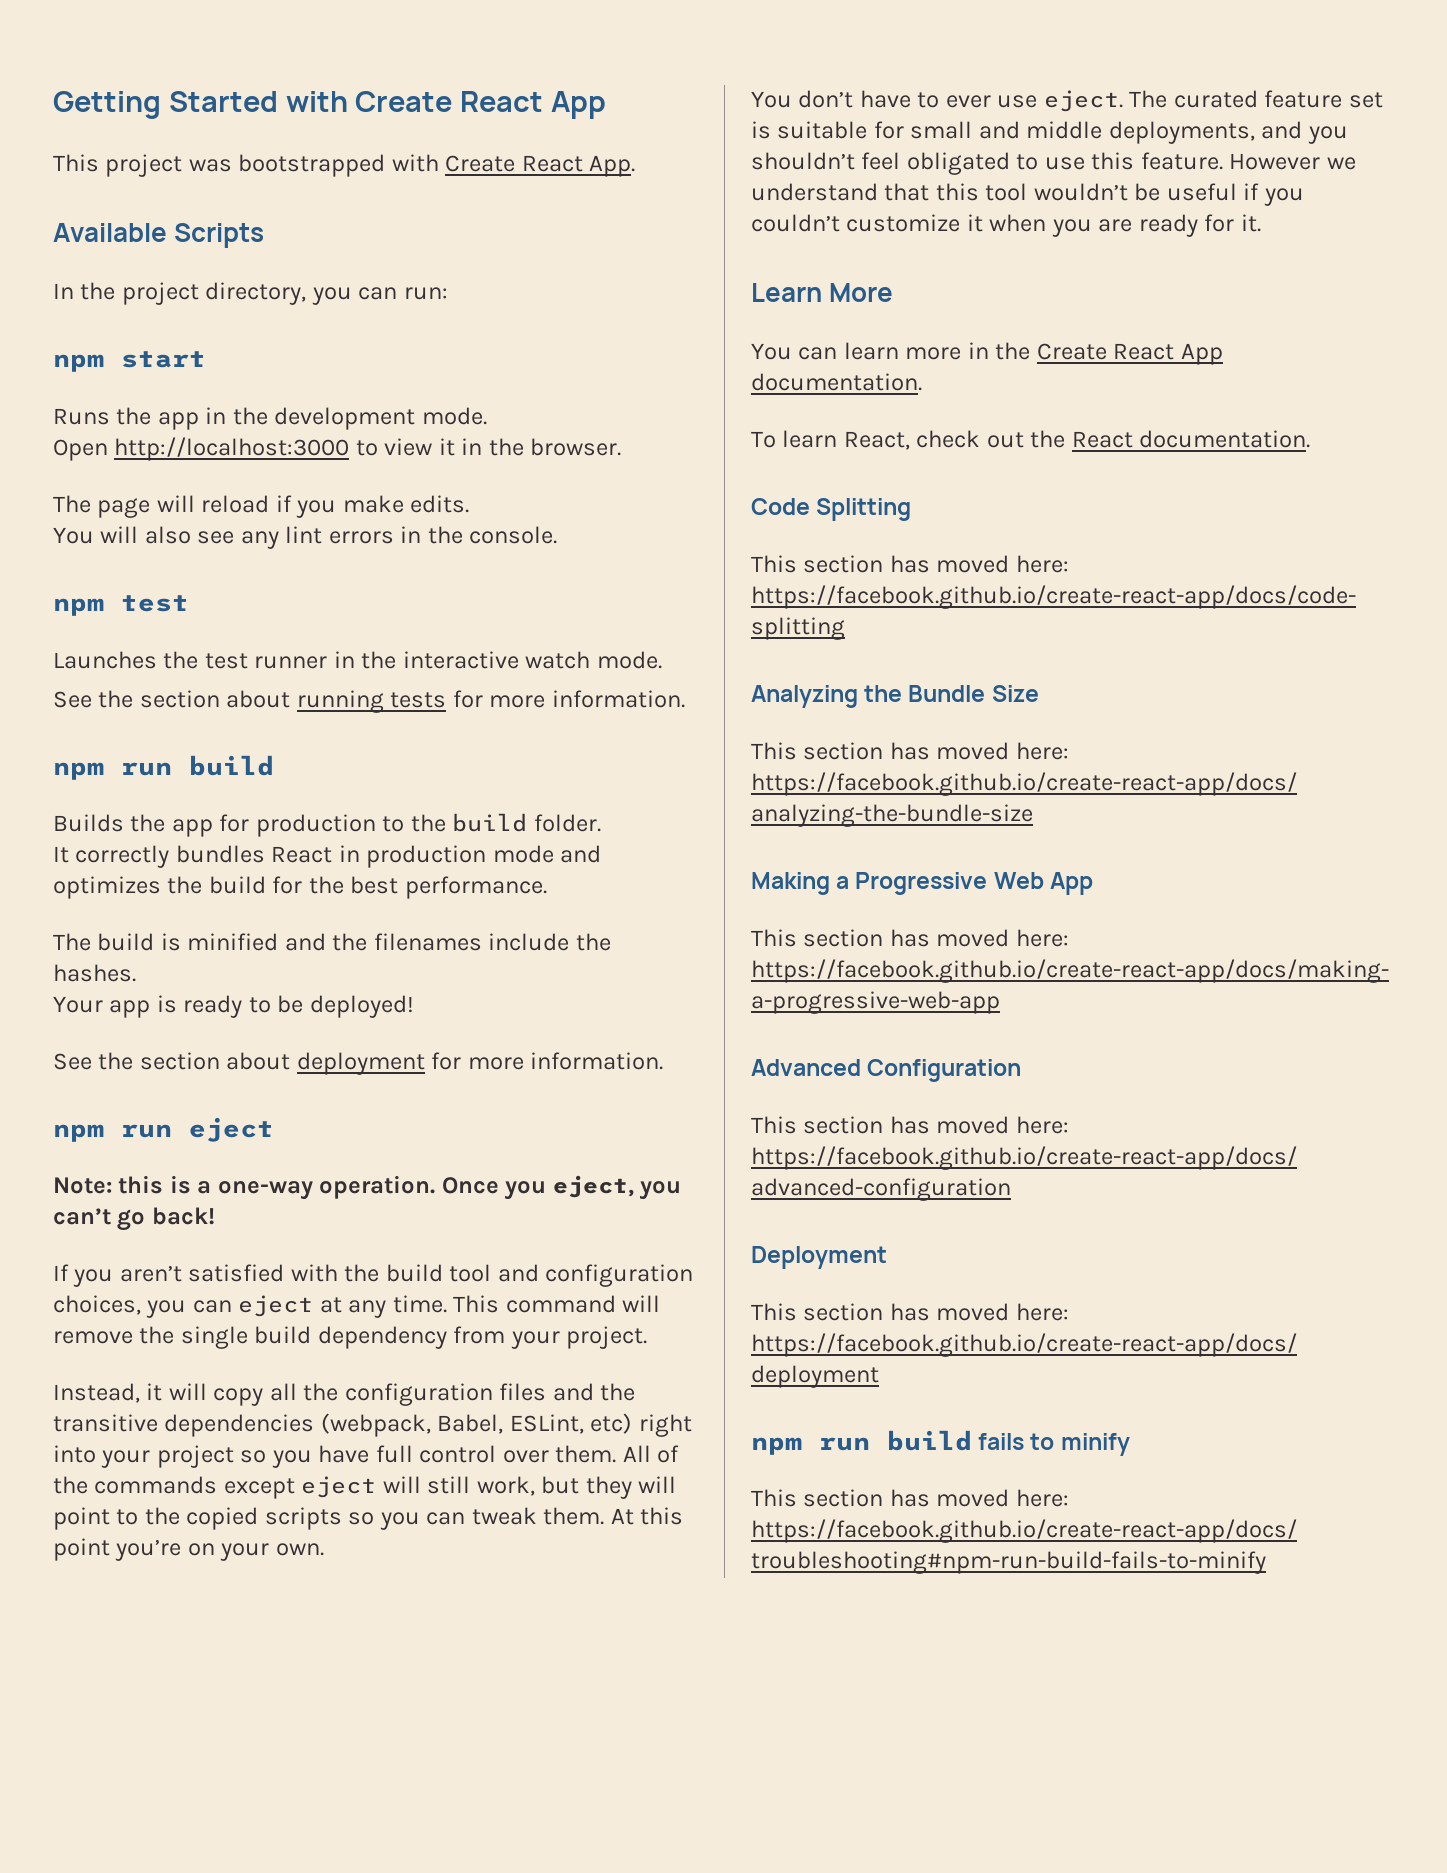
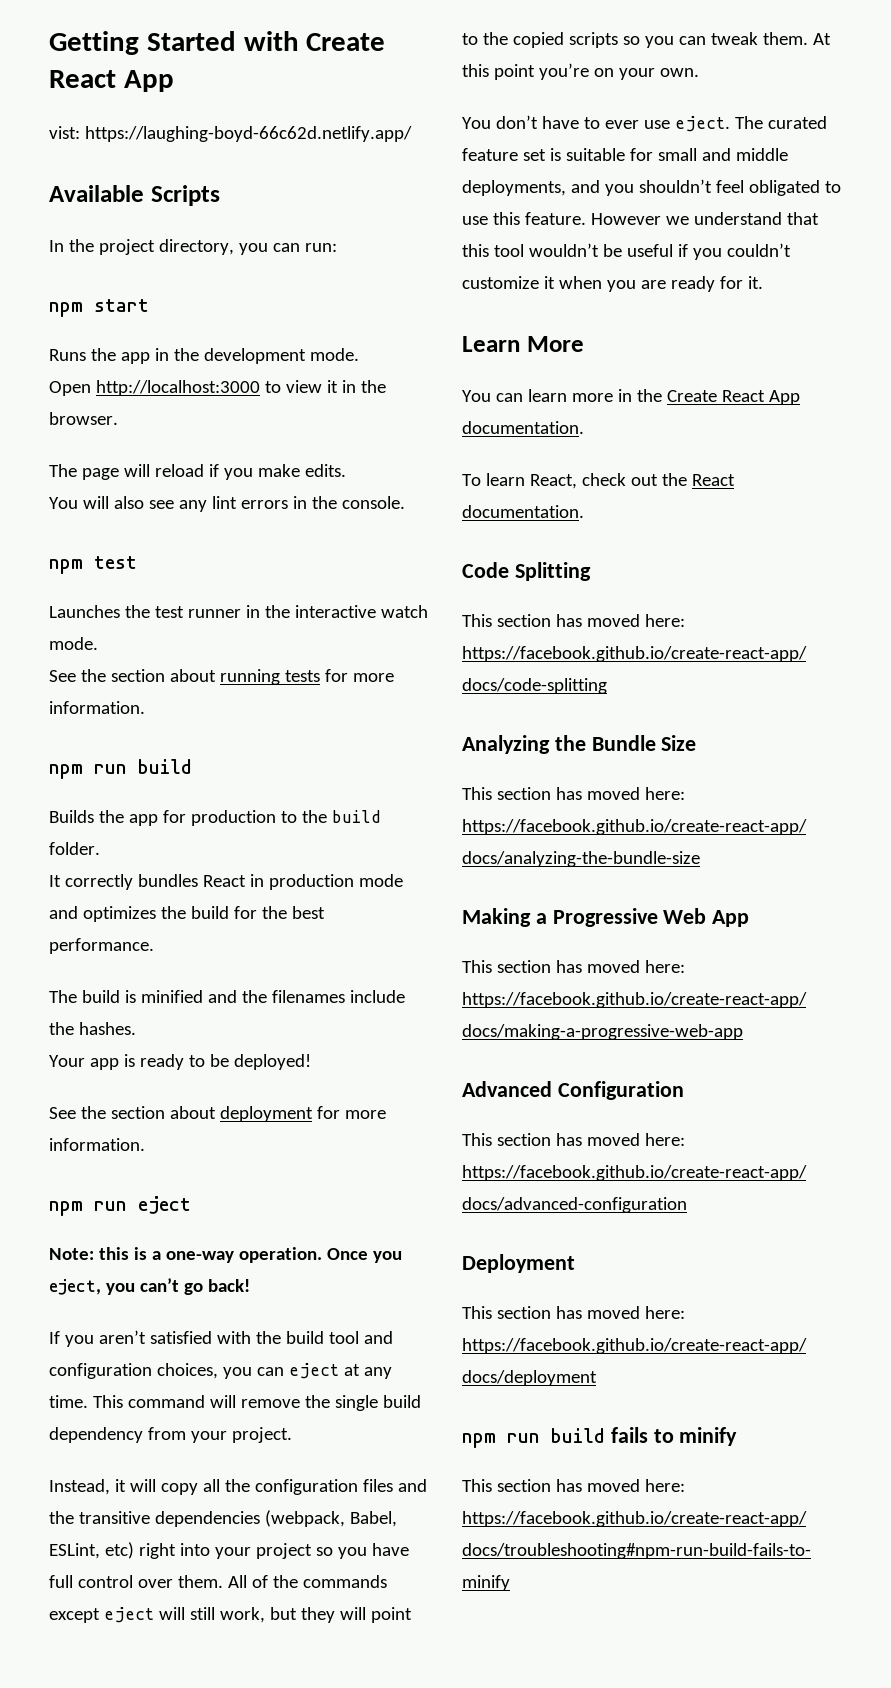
[53,154,636,177] This project was bootstrapped with Create React App. -> [49,126,412,142] vist: https://laughing-boyd-66c62d.netlify.app/

